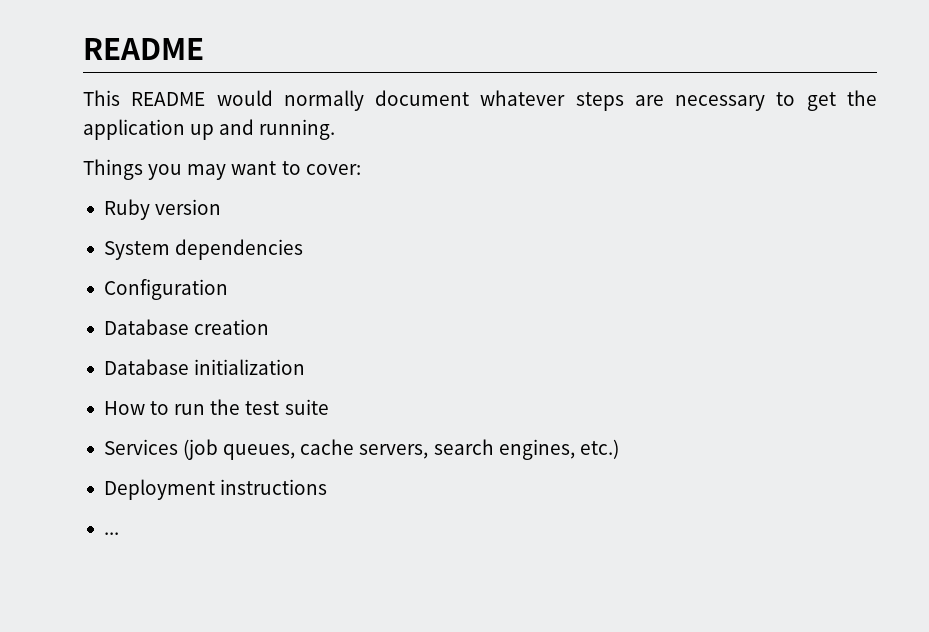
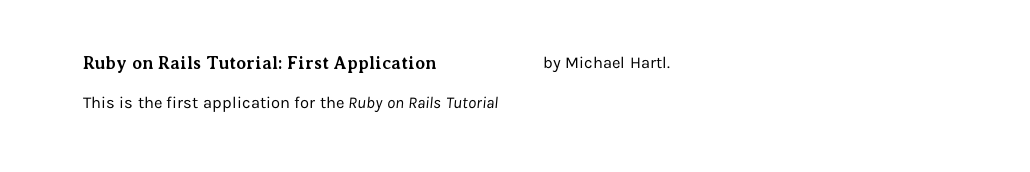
[83,38,204,60] [83,90,877,111] [83,119,336,140] [83,159,361,180] [103,199,222,220] [103,239,304,260] [103,279,228,300] [103,319,270,335] [103,359,306,375] [103,399,329,415] [103,439,619,460] [103,479,328,500] [103,532,119,535] README // This README would normally document whatever steps are necessary to get the application up and running. // Things you may want to cover: // Ruby version // System dependencies // Configuration // Database creation // Database initialization // How to run the test suite // Services (job queues, cache servers, search engines, etc.) // Deployment instructions // ... -> [83,56,437,73] [83,96,498,113] [543,56,670,73] Ruby on Rails Tutorial: First Application // This is the first application for the Ruby on Rails Tutorial by Michael Hartl.

